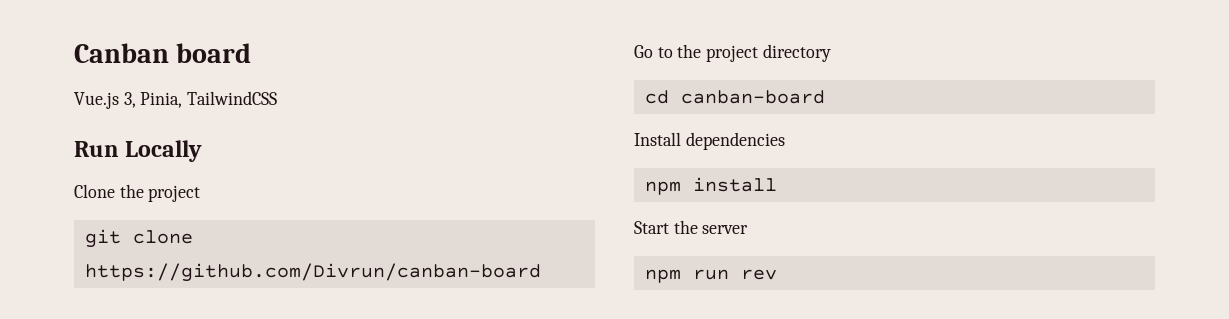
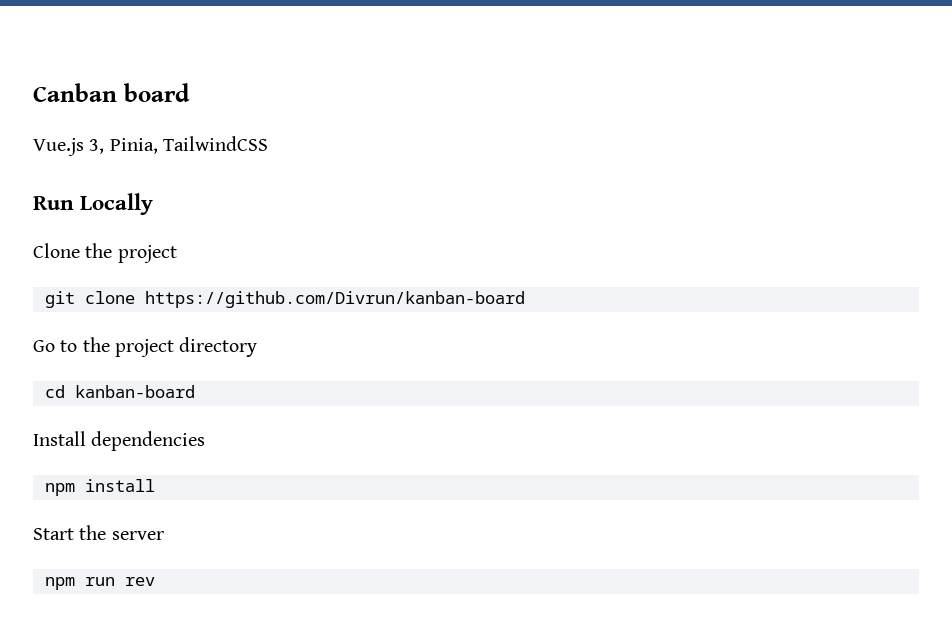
[84,263,541,282] https://github.com/Divrun/canban-board -> [144,291,525,308] https://github.com/Divrun/kanban-board
[680,90,825,104] canban-board -> [74,385,195,398] kanban-board

